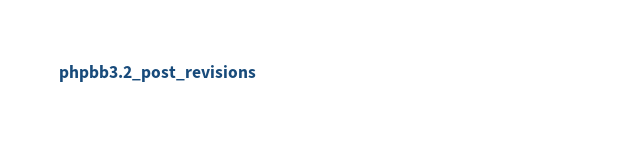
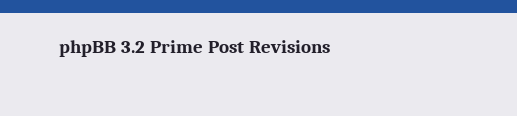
[59,65,256,82] phpbb3.2_post_revisions -> [59,40,330,57] phpBB 3.2 Prime Post Revisions

